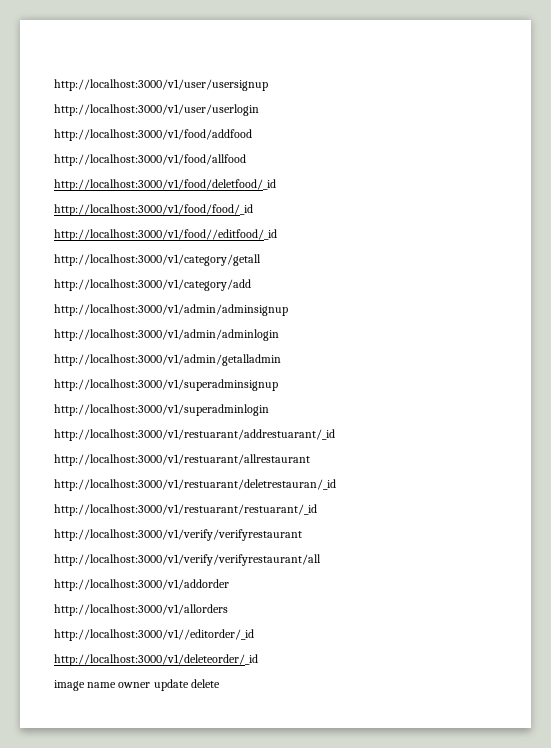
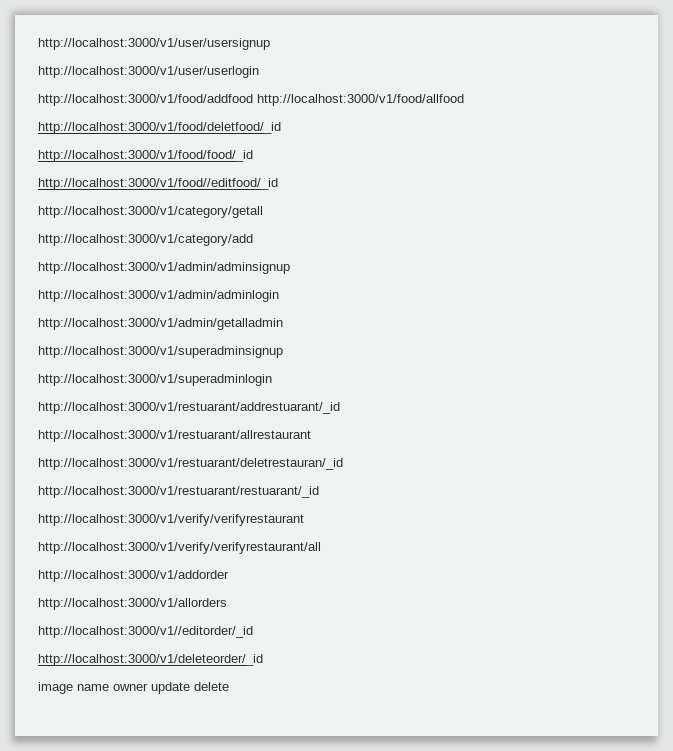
(252, 135) // -> (253, 100) none

